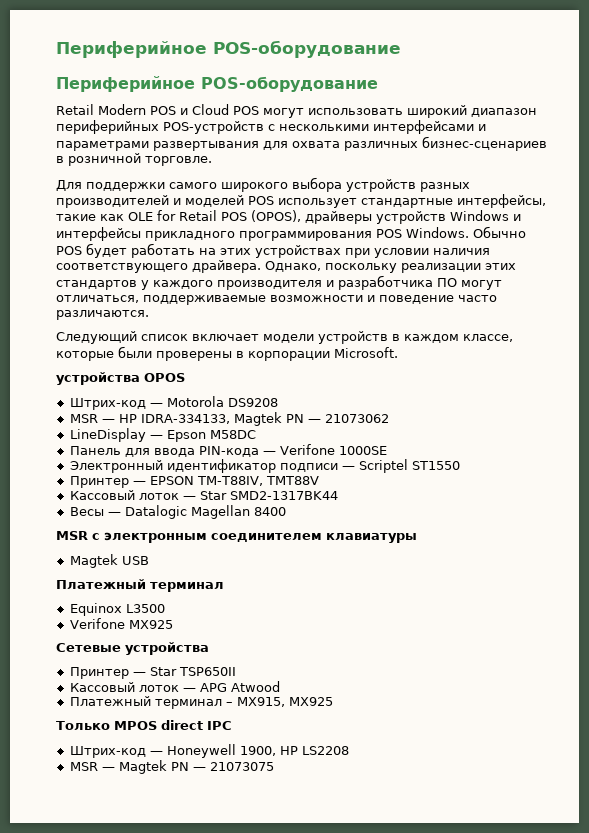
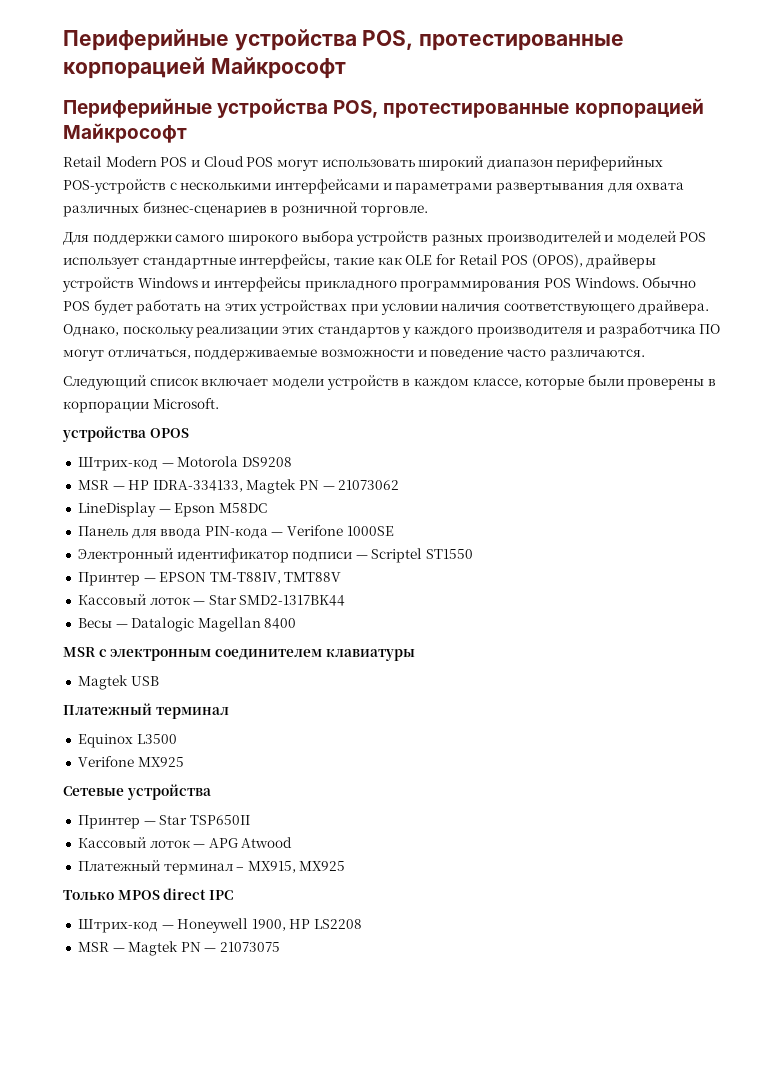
[56,40,401,58] [56,76,378,92] Периферийное POS-оборудование // Периферийное POS-оборудование -> [63,29,625,51] [63,57,346,79] [63,98,704,118] [63,123,187,143] Периферийные устройства POS, протестированные корпорацией Майкрософт // Периферийные устройства POS, протестированные корпорацией Майкрософт

